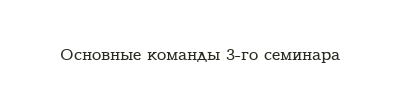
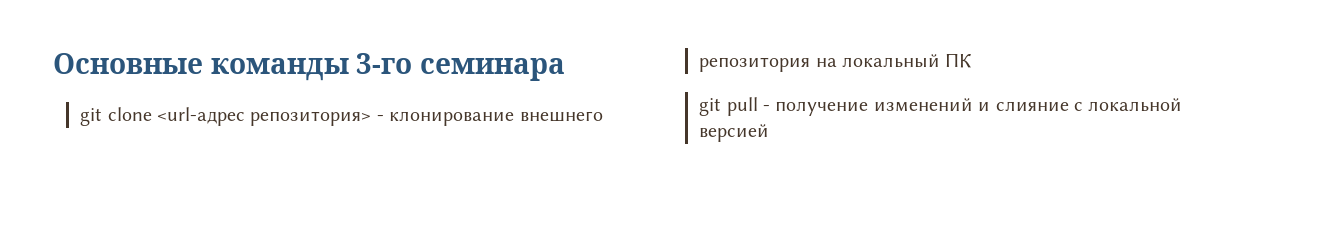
(340, 57) none -> [80,107,603,126] [699,53,973,72] [699,97,1183,116] [699,124,770,142] // git clone <url-адрес репозитория> - клонирование внешнего репозитория на локальный ПК // git pull - получение изменений и слияние с локальной версией

